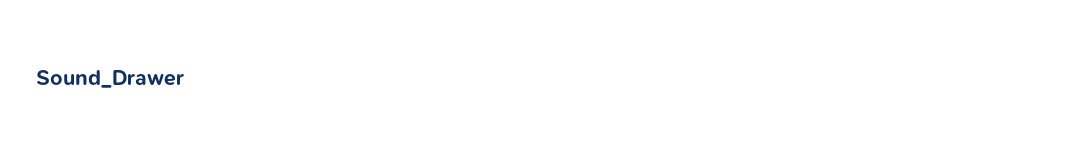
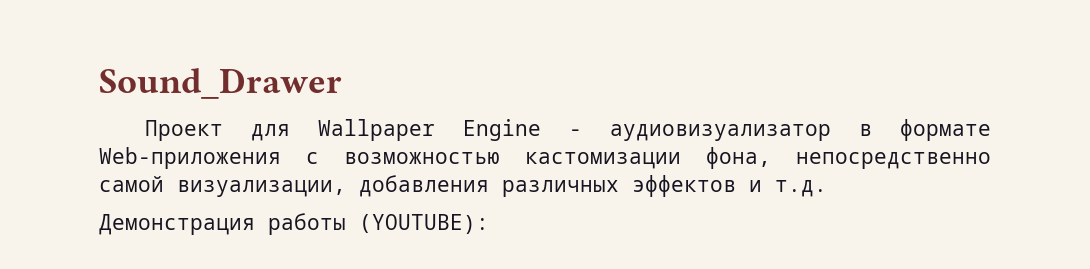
(184, 79) none -> [145,119,991,141] [99,147,991,169] [99,175,827,197] [99,213,489,235] // Проект для Wallpaper Engine - аудиовизуализатор в формате Web-приложения с возможностью кастомизации фона, непосредственно самой визуализации, добавления различных эффектов и т.д. // Демонстрация работы (YOUTUBE):

